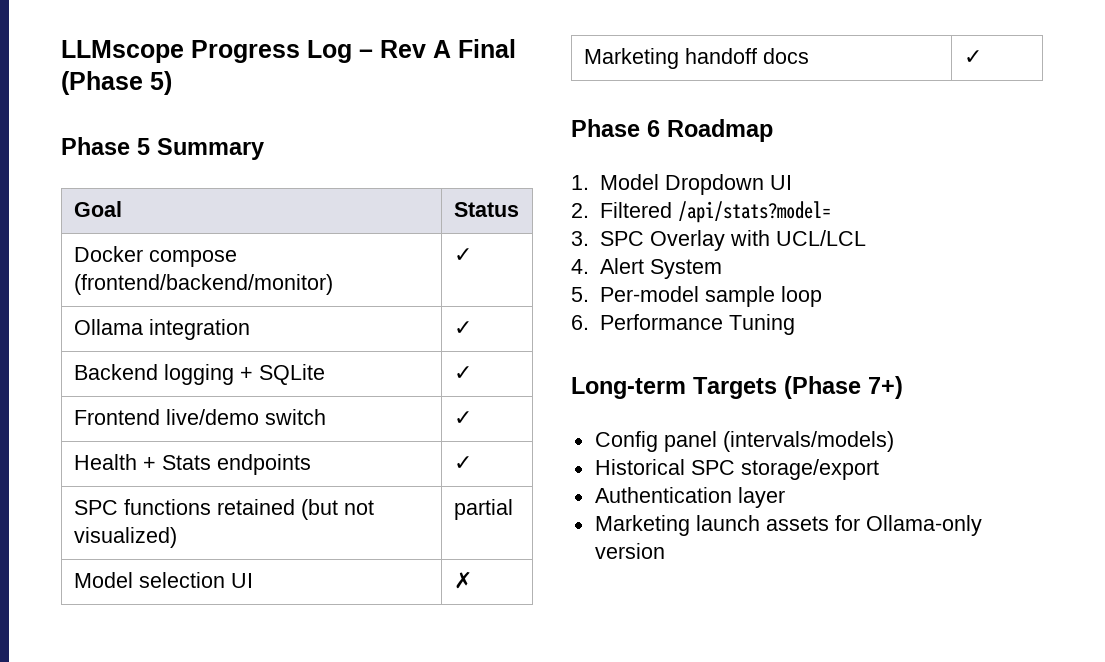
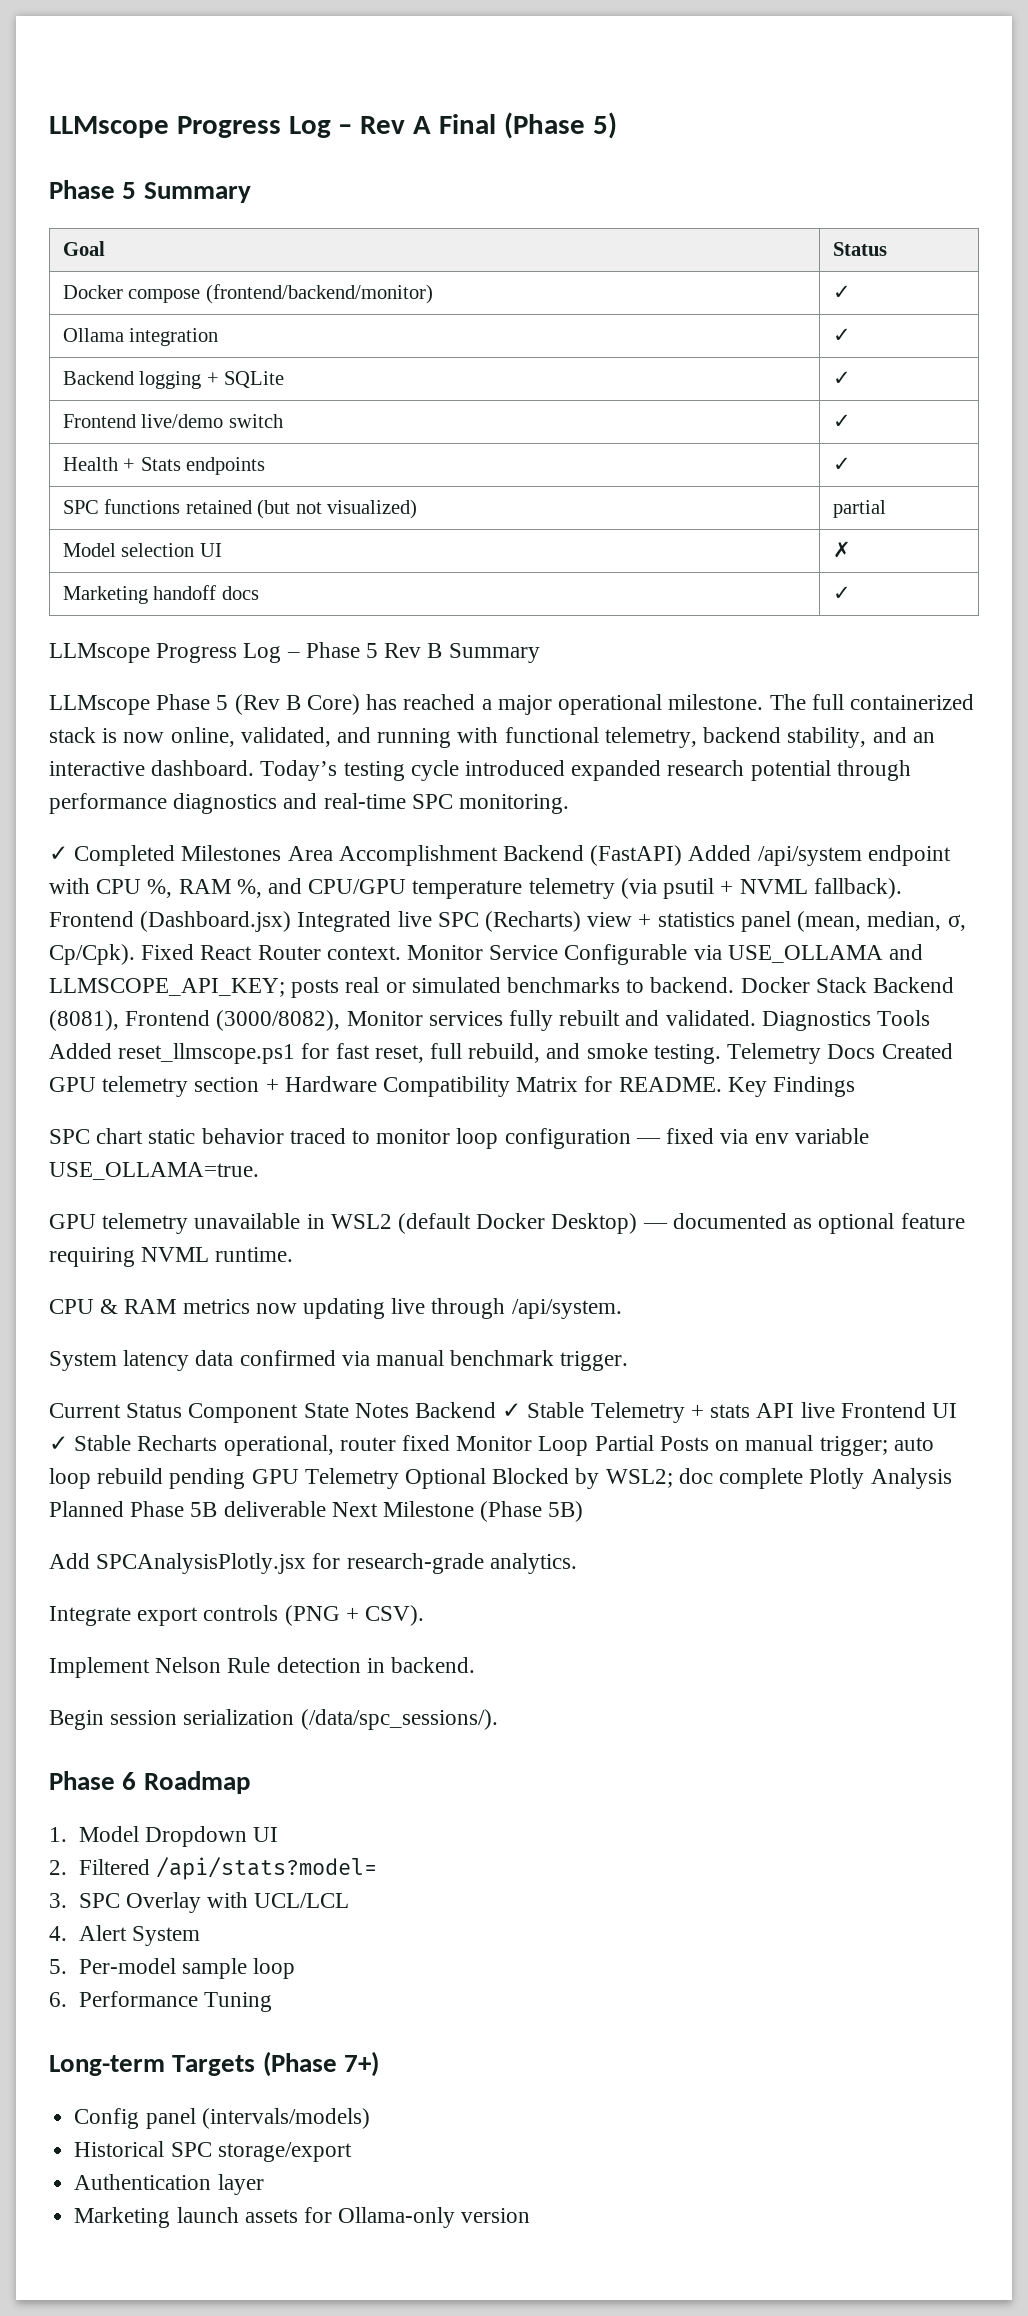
(982, 57) none -> [49,642,540,663] [49,694,974,715] [49,727,935,748] [49,760,911,781] [49,793,570,814] [49,845,951,866] [49,878,902,899] [49,911,966,932] [49,944,924,965] [49,977,955,998] [49,1010,931,1031] [49,1043,953,1064] [49,1076,856,1097] [49,1128,869,1149] [49,1162,259,1180] [49,1213,965,1234] [49,1247,294,1267] [49,1298,622,1319] [49,1350,629,1371] [49,1402,957,1423] [49,1435,934,1456] [49,1468,952,1489] [49,1501,584,1522] [49,1553,577,1574] [49,1605,425,1626] [49,1657,476,1678] [49,1709,498,1730] // LLMscope Progress Log – Phase 5 Rev B Summary // LLMscope Phase 5 (Rev B Core) has reached a major operational milestone. The full containerized stack is now online, validated, and running with functional telemetry, backend stability, and an interactive dashboard. Today’s testing cycle introduced expanded research potential through performance diagnostics and real-time SPC monitoring. // ✓ Completed Milestones Area Accomplishment Backend (FastAPI) Added /api/system endpoint with CPU %, RAM %, and CPU/GPU temperature telemetry (via psutil + NVML fallback). Frontend (Dashboard.jsx) Integrated live SPC (Recharts) view + statistics panel (mean, median, σ, Cp/Cpk). Fixed React Router context. Monitor Service Configurable via USE_OLLAMA and LLMSCOPE_API_KEY; posts real or simulated benchmarks to backend. Docker Stack Backend (8081), Frontend (3000/8082), Monitor services fully rebuilt and validated. Diagnostics Tools Added reset_llmscope.ps1 for fast reset, full rebuild, and smoke testing. Telemetry Docs Created GPU telemetry section + Hardware Compatibility Matrix for README. Key Findings // SPC chart static behavior traced to monitor loop configuration — fixed via env variable USE_OLLAMA=true. // GPU telemetry unavailable in WSL2 (default Docker Desktop) — documented as optional feature requiring NVML runtime. // CPU & RAM metrics now updating live through /api/system. // System latency data confirmed via manual benchmark trigger. // Current Status Component State Notes Backend ✓ Stable Telemetry + stats API live Frontend UI ✓ Stable Recharts operational, router fixed Monitor Loop Partial Posts on manual trigger; auto loop rebuild pending GPU Telemetry Optional Blocked by WSL2; doc complete Plotly Analysis Planned Phase 5B deliverable Next Milestone (Phase 5B) // Add SPCAnalysisPlotly.jsx for research-grade analytics. // Integrate export controls (PNG + CSV). // Implement Nelson Rule detection in backend. // Begin session serialization (/data/spc_sessions/).

